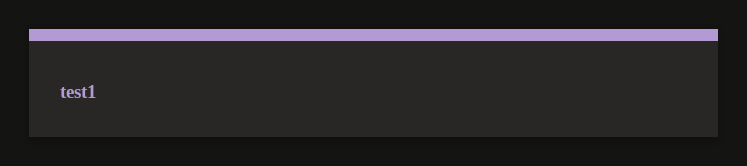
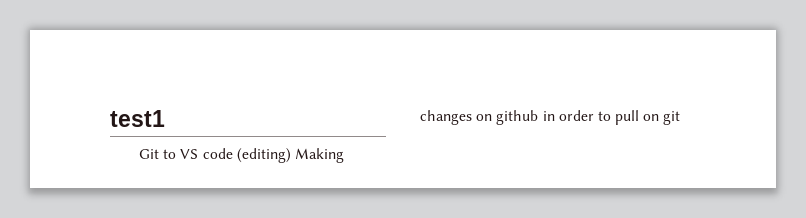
(97, 91) none -> [139,148,344,163] [420,110,681,125] // Git to VS code (editing) Making changes on github in order to pull on git

